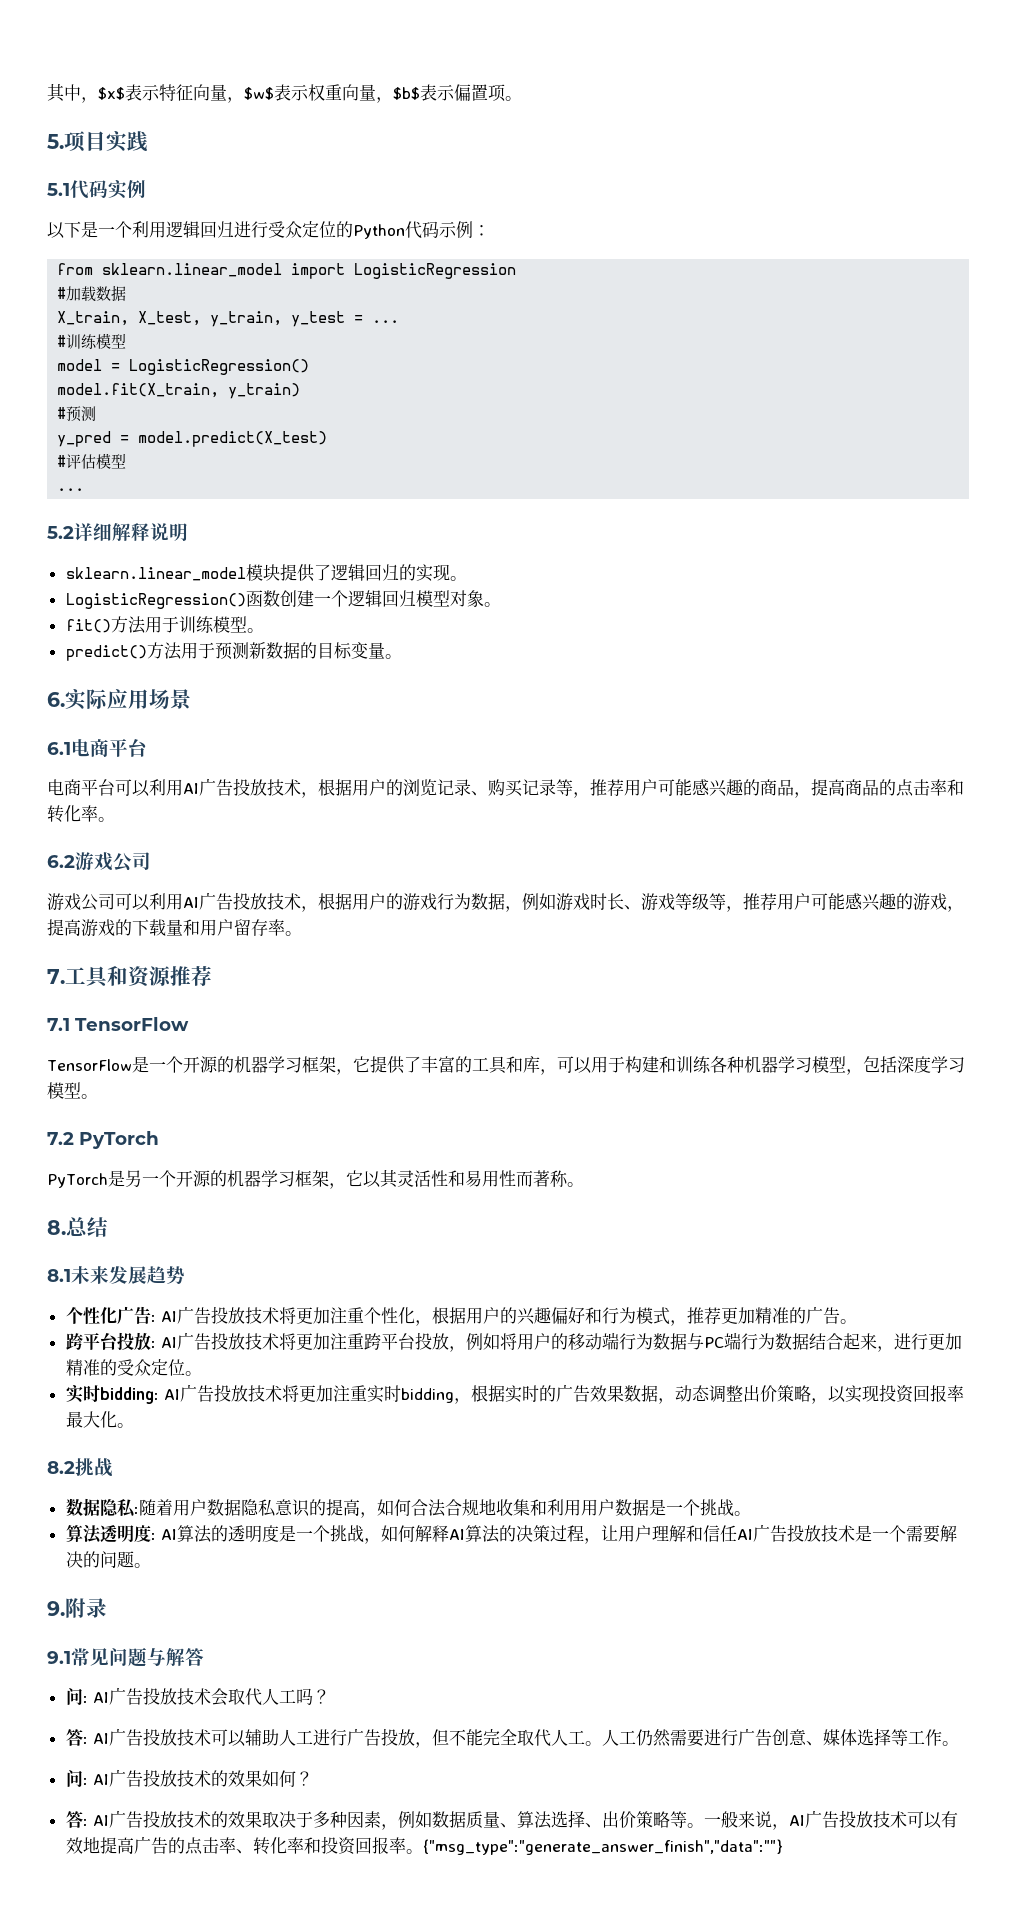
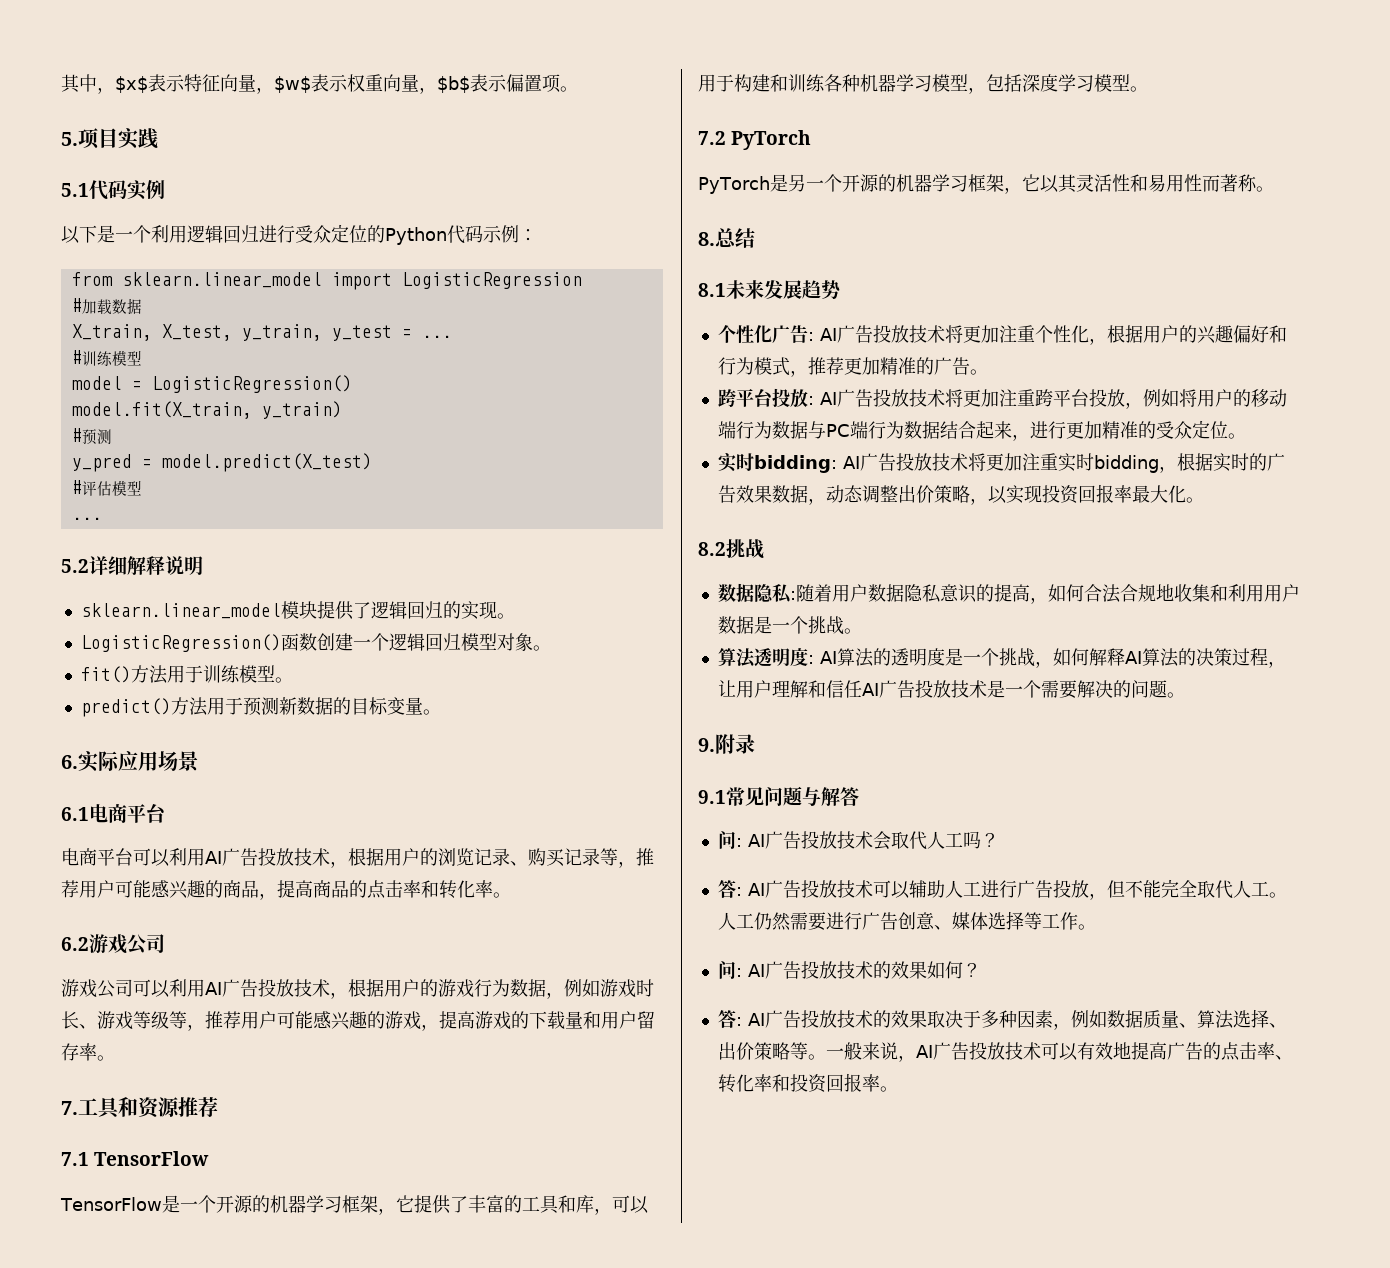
[422,1839,783,1855] {"msg_type":"generate_answer_finish","data":""} -> (898, 1089) none

